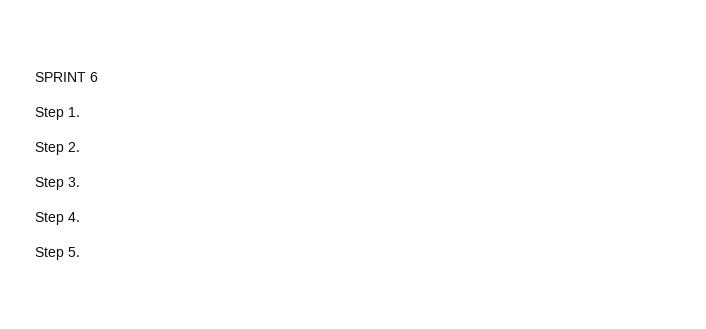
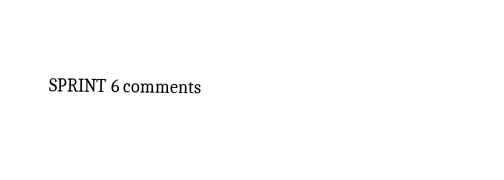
[35,107,80,120] [35,142,80,155] [35,177,80,190] [35,212,80,225] [35,247,80,260] // Step 1. // Step 2. // Step 3. // Step 4. // Step 5. -> [122,81,203,94] comments

